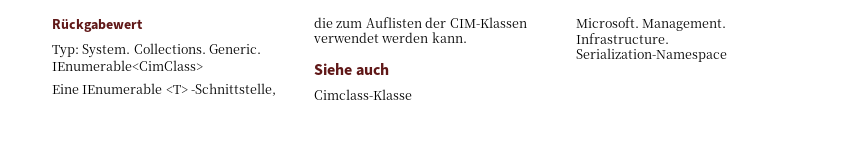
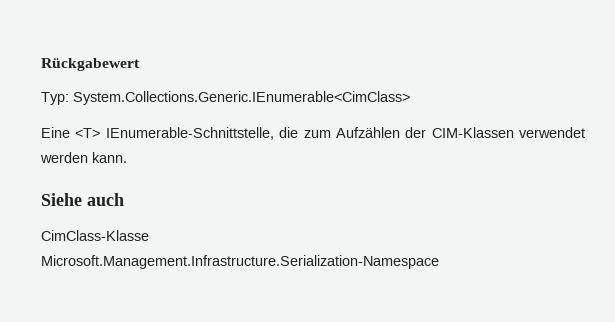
[82,43,262,58] [52,60,203,71] [52,83,277,96] System. Collections. Generic. IEnumerable<CimClass> // Eine IEnumerable <T> -Schnittstelle, -> [73,91,410,105] [41,127,274,140] System.Collections.Generic.IEnumerable<CimClass> // Eine <T> IEnumerable-Schnittstelle,
[365,17,422,28] Auflisten -> [335,127,400,138] Aufzählen
[314,89,412,100] [576,17,727,31] [576,33,669,44] [576,48,727,62] Cimclass-Klasse // Microsoft. Management. Infrastructure. Serialization-Namespace -> [41,230,149,241] [41,255,439,269] CimClass-Klasse // Microsoft.Management.Infrastructure.Serialization-Namespace

